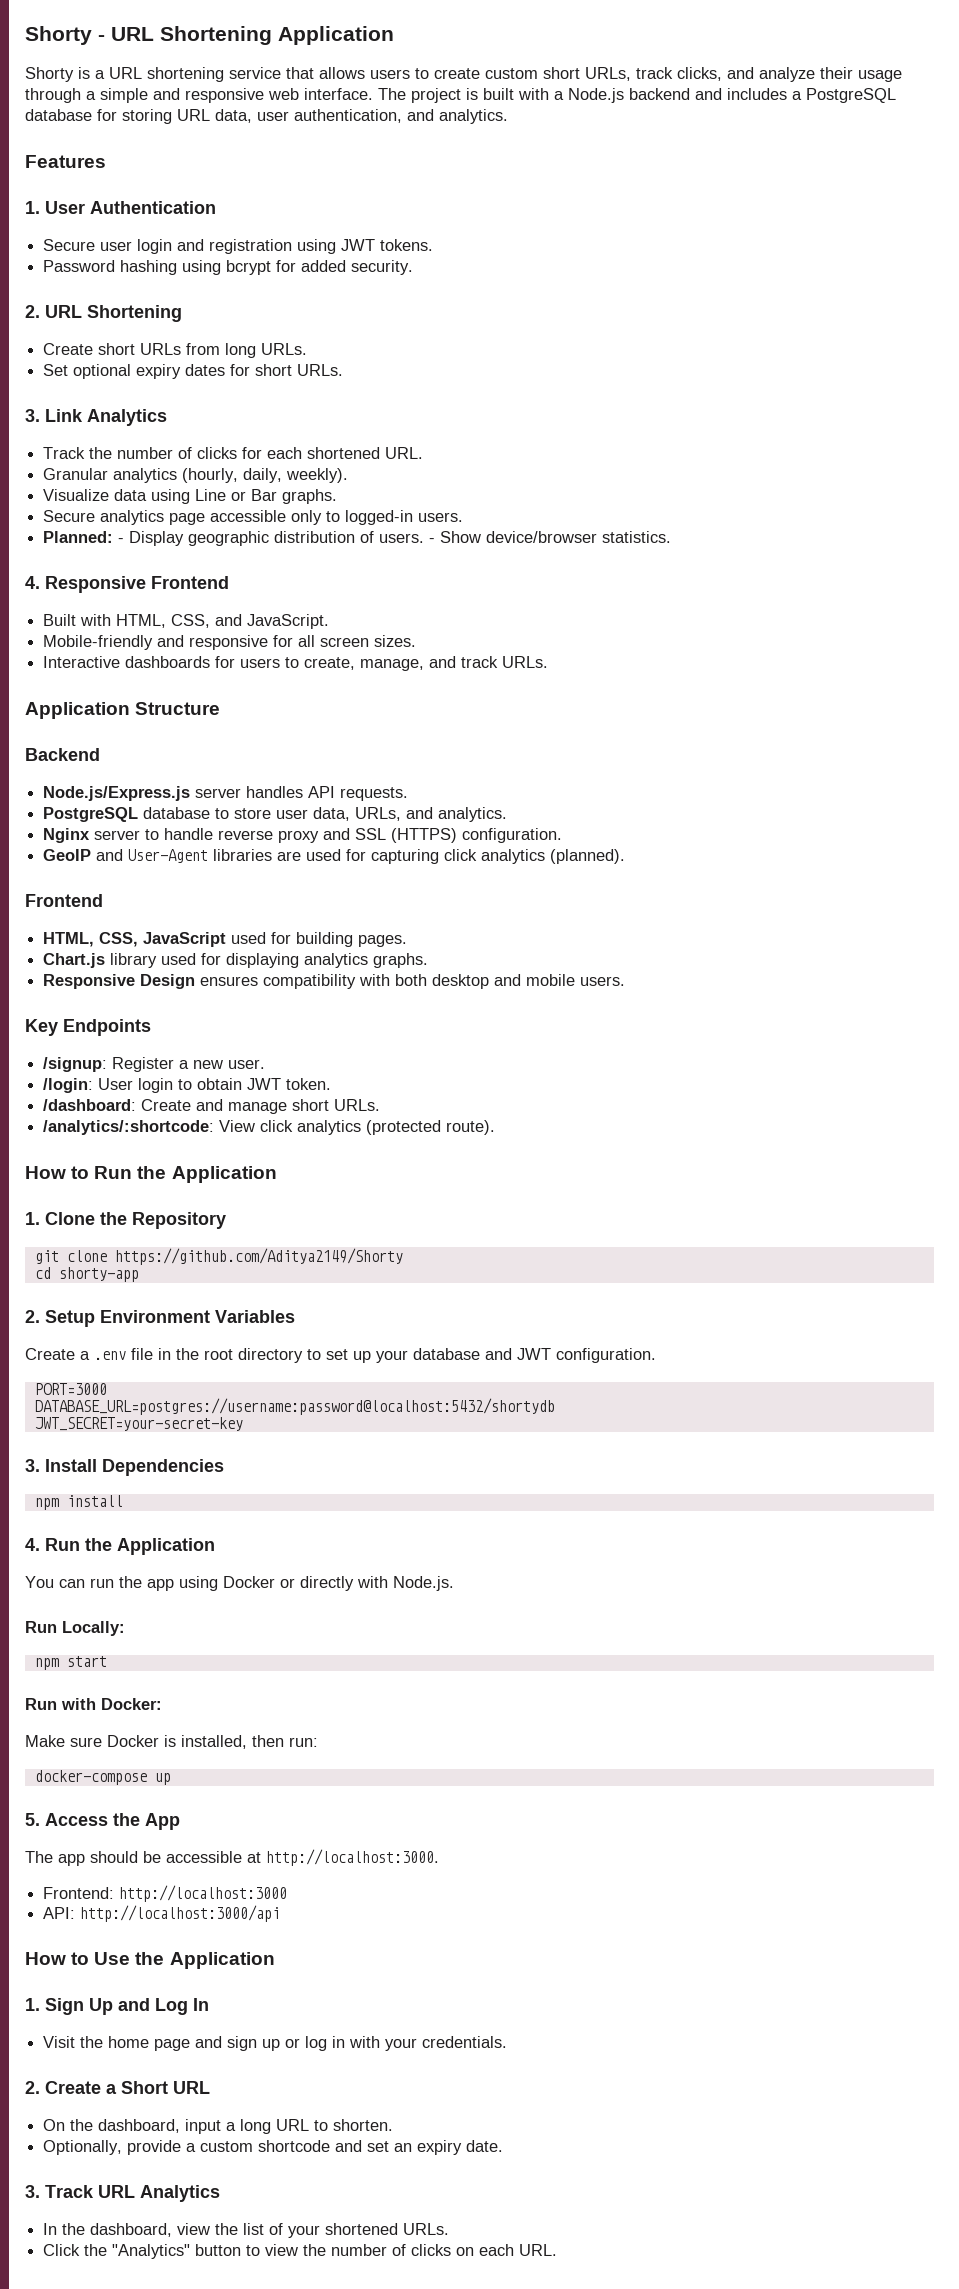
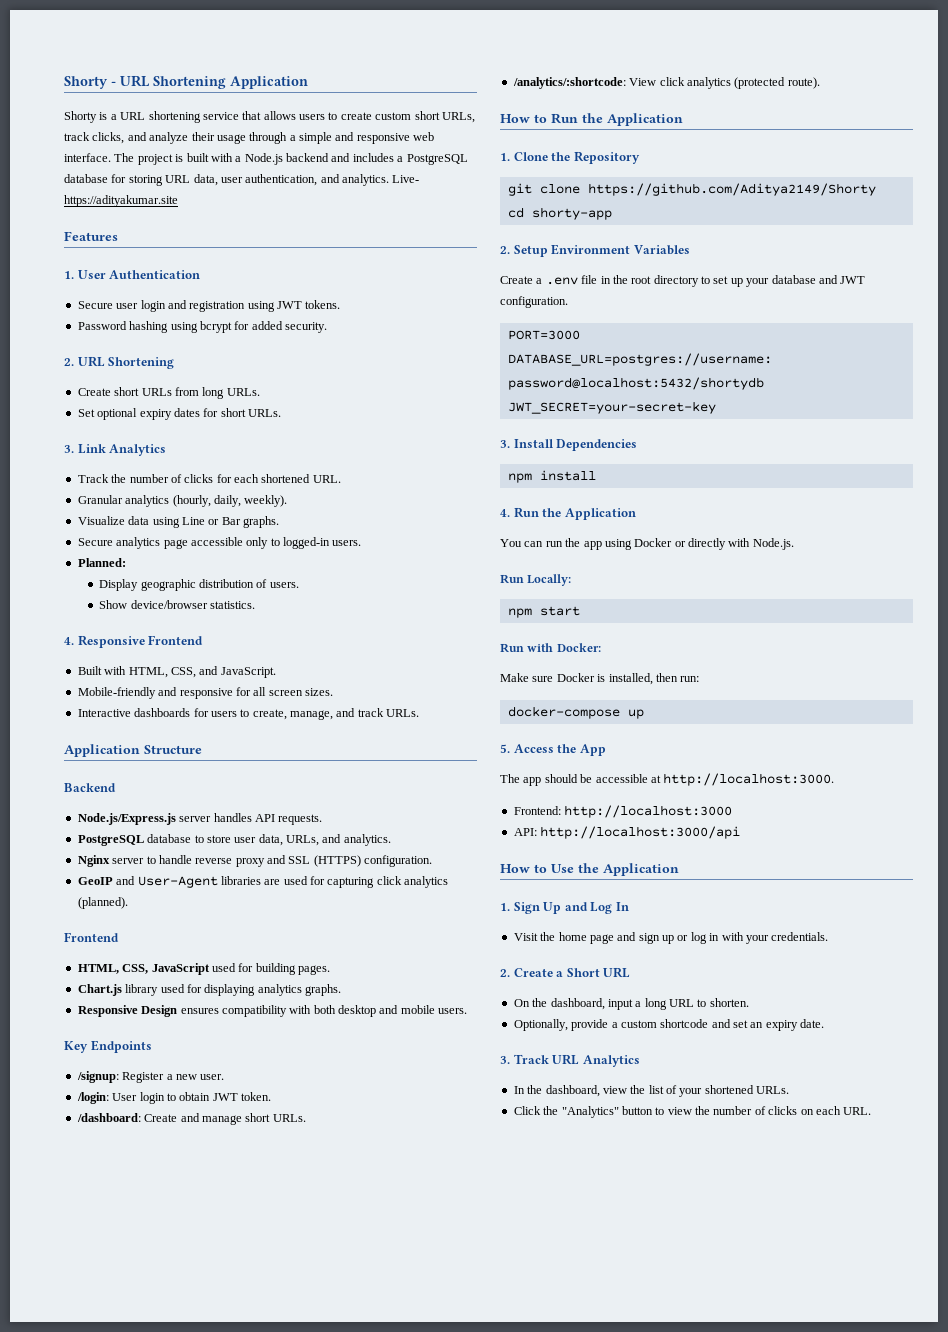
(508, 116) none -> [392,175,420,183] [64,195,178,207] Live- https://adityakumar.site
[118,538,125,543] - -> (126, 562) //
[429,538,436,543] - -> (299, 585) //

